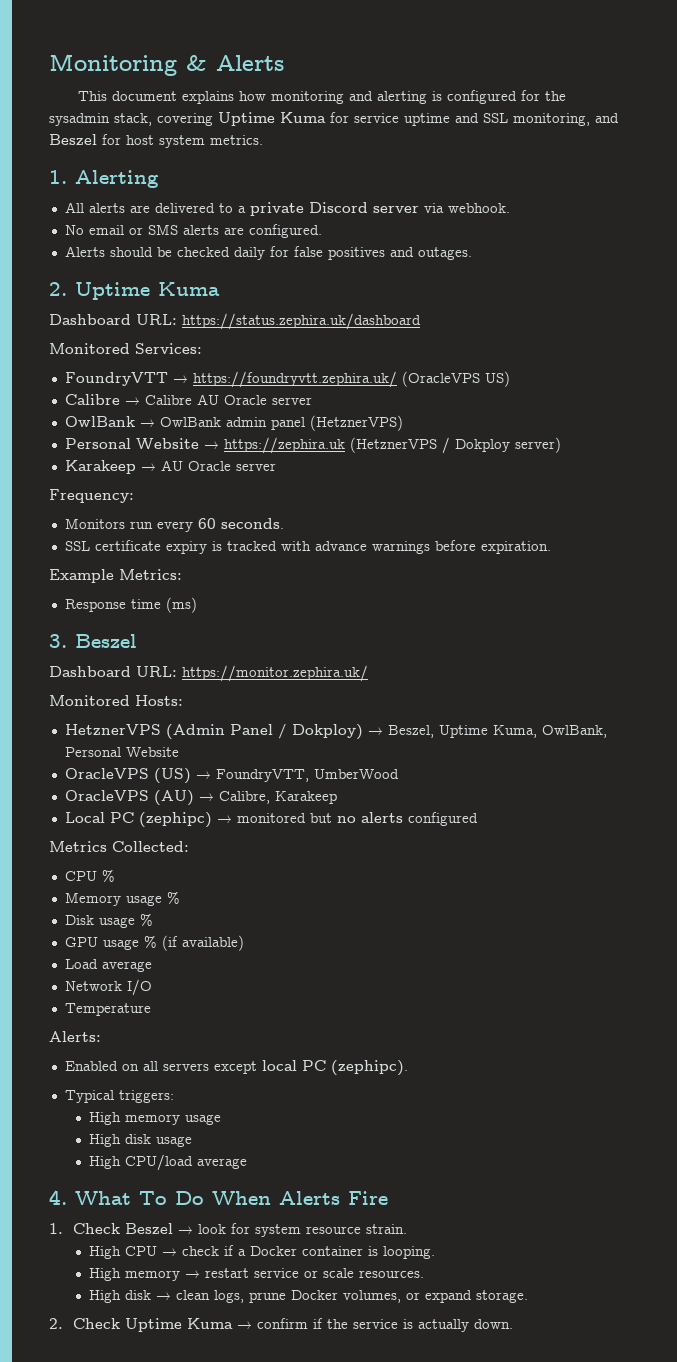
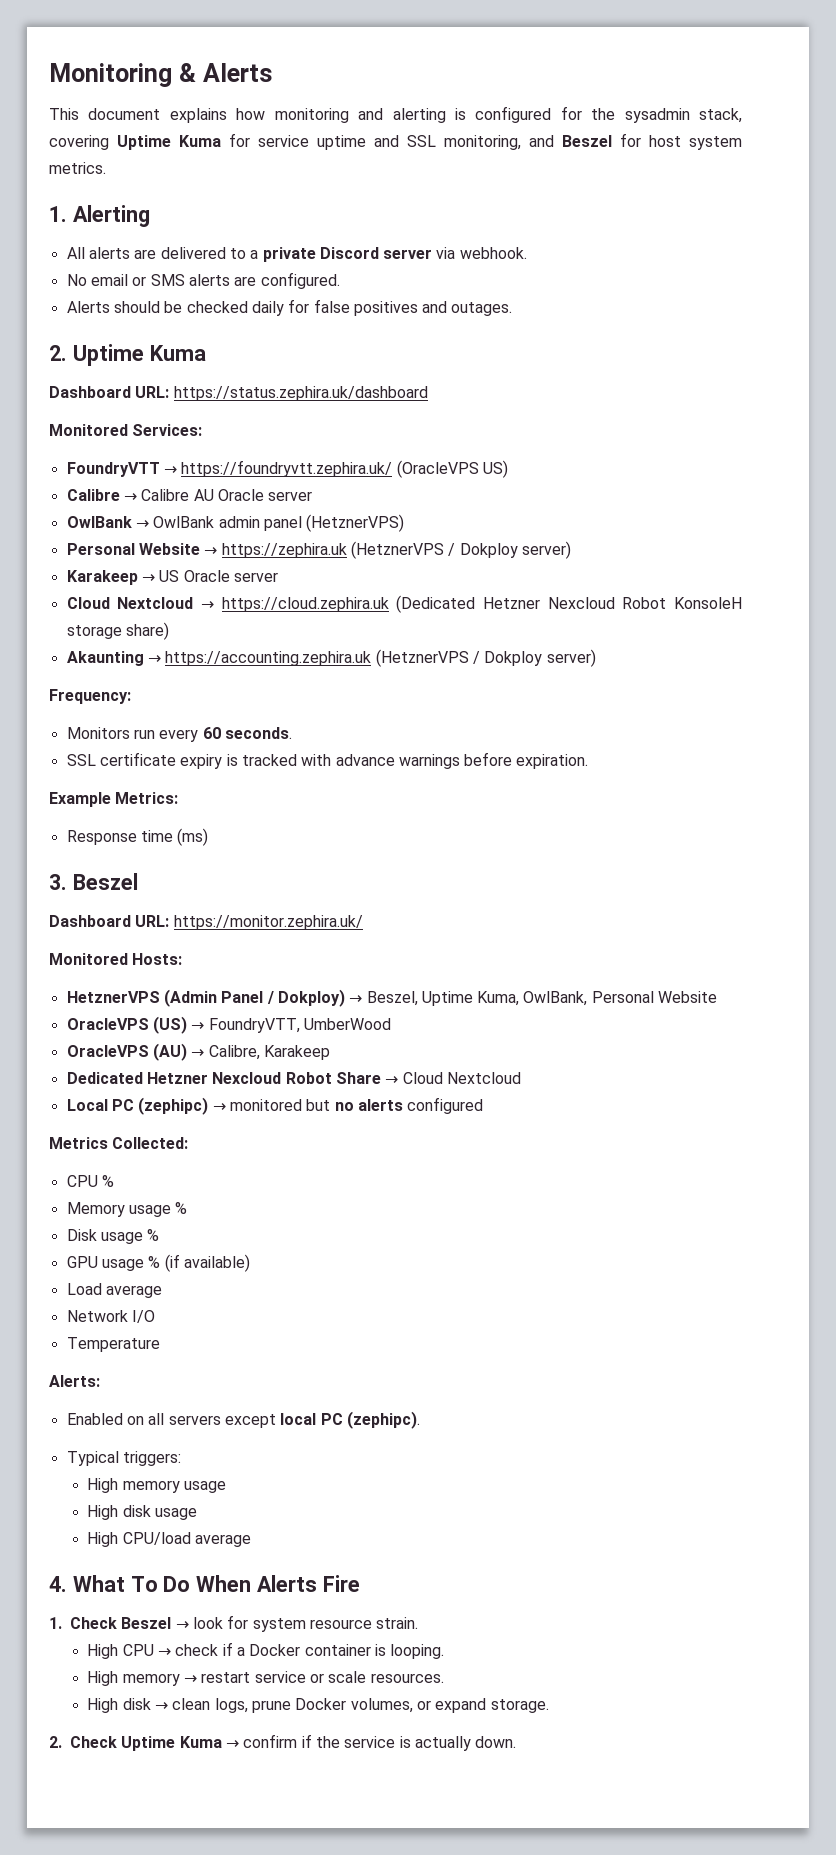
[160,460,276,471] AU Oracle server -> [159,570,278,582] [66,595,742,613] [66,622,169,640] [66,649,596,667] US Oracle server // Cloud Nextcloud → https://cloud.zephira.uk (Dedicated Hetzner Nexcloud Robot KonsoleH storage share) // Akaunting → https://accounting.zephira.uk (HetznerVPS / Dokploy server)
(337, 797) none -> [66,1072,521,1084] // Dedicated Hetzner Nexcloud Robot Share → Cloud Nextcloud

